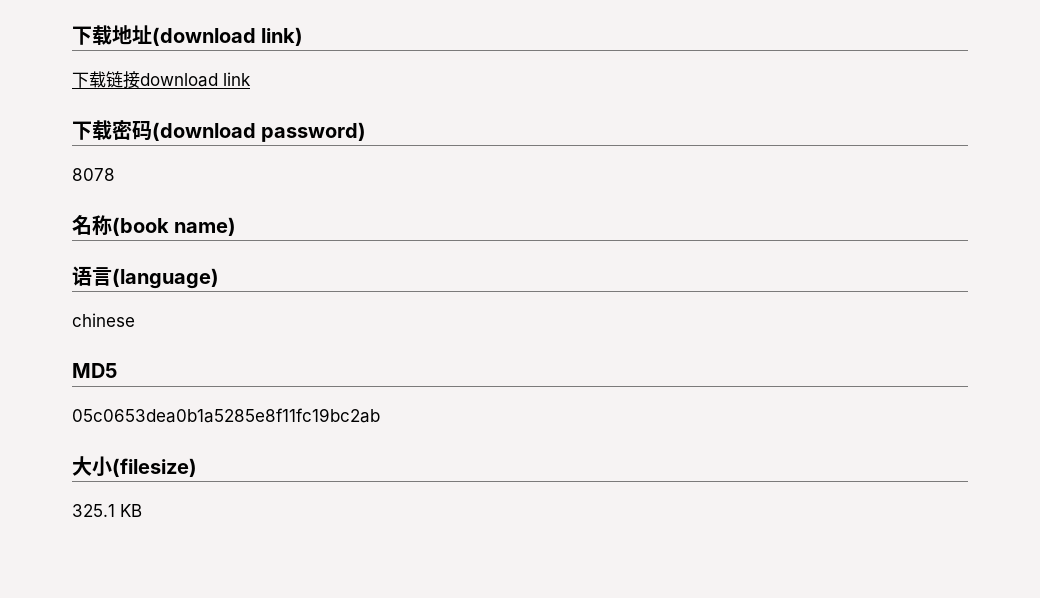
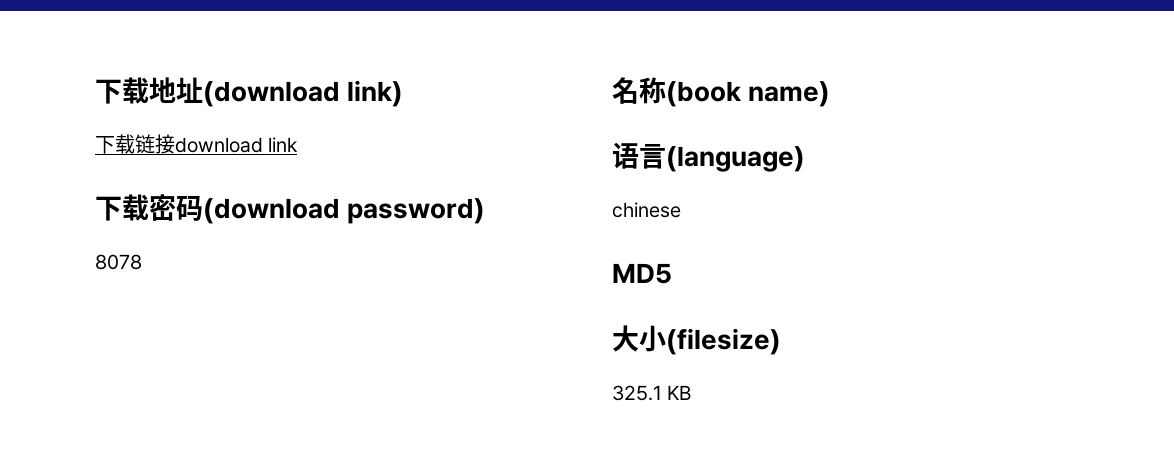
[72,408,380,423] // 05c0653dea0b1a5285e8f11fc19bc2ab -> (672, 273) none

